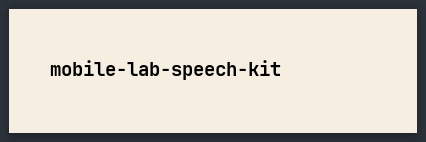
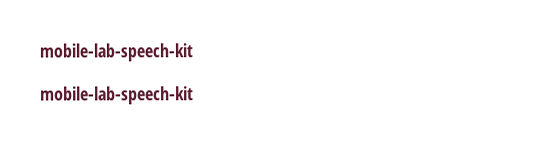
[50,60,281,80] mobile-lab-speech-kit -> [39,43,193,62] [40,86,194,105] mobile-lab-speech-kit // mobile-lab-speech-kit

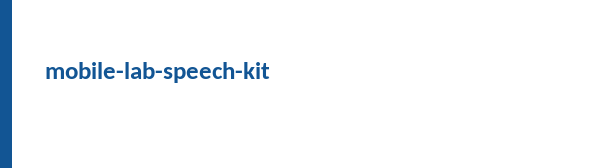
[39,43,193,62] [40,86,194,105] mobile-lab-speech-kit // mobile-lab-speech-kit -> [45,62,270,83] mobile-lab-speech-kit

